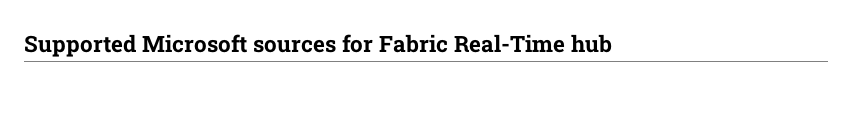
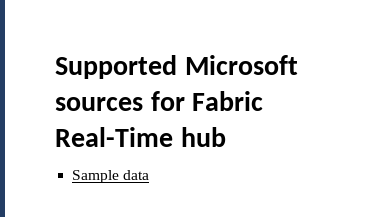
(613, 43) none -> [72,170,150,183] // Sample data

